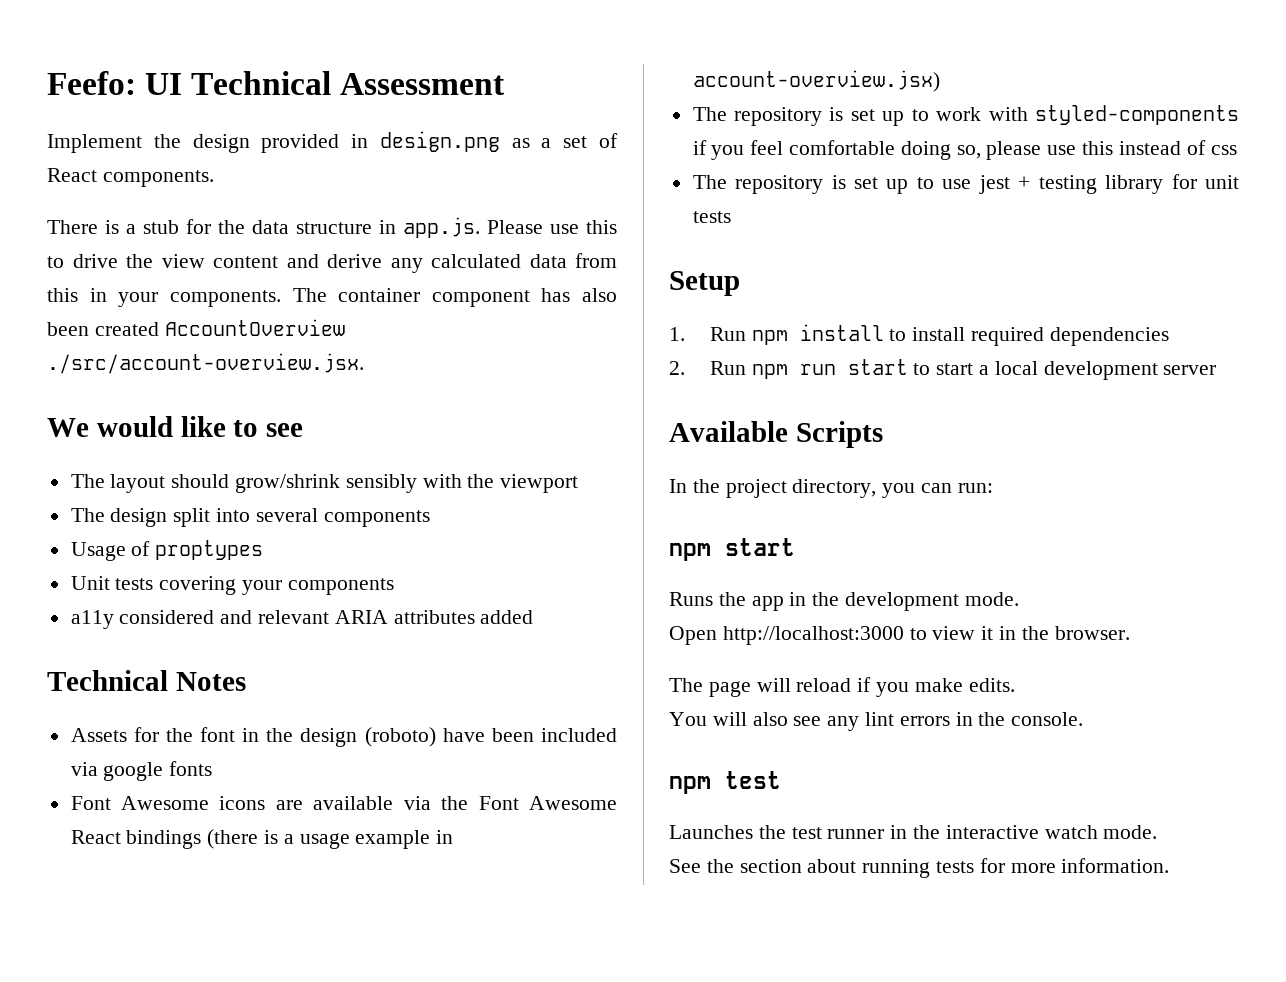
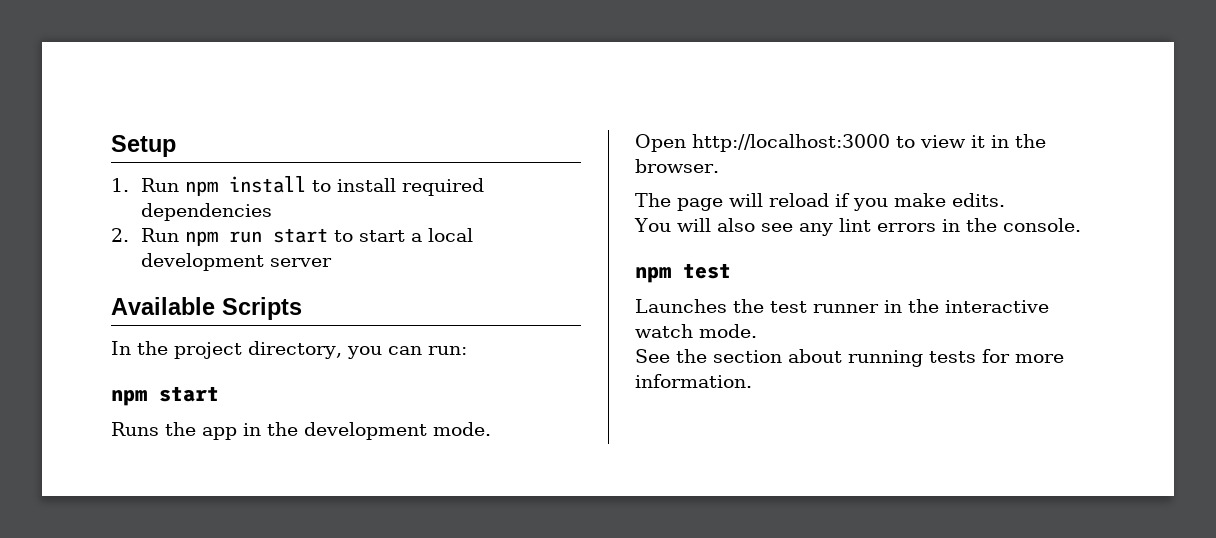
[47,71,506,95] [47,131,618,153] [47,168,214,187] [47,217,617,238] [47,253,617,273] [47,288,617,307] [47,319,345,336] [47,353,364,374] [47,416,304,437] [70,474,579,493] [70,508,430,527] [70,540,264,561] [70,576,394,595] [70,610,534,629] [47,670,246,691] [70,727,617,747] [70,761,213,781] [70,796,617,810] [70,829,454,849] [692,70,940,92] [692,105,1239,126] [692,140,1237,160] [692,174,1239,194] [692,211,731,223] Feefo: UI Technical Assessment // Implement the design provided in design.png as a set of React components. // There is a stub for the data structure in app.js. Please use this to drive the view content and derive any calculated data from this in your components. The container component has also been created AccountOverview ./src/account-overview.jsx. // We would like to see // The layout should grow/shrink sensibly with the viewport // The design split into several components // Usage of proptypes // Unit tests covering your components // a11y considered and relevant ARIA attributes added // Technical Notes // Assets for the font in the design (roboto) have been included via google fonts // Font Awesome icons are available via the Font Awesome React bindings (there is a usage example in account-overview.jsx) // The repository is set up to work with styled-components if you feel comfortable doing so, please use this instead of css // The repository is set up to use jest + testing library for unit tests // -> (111, 146) none

